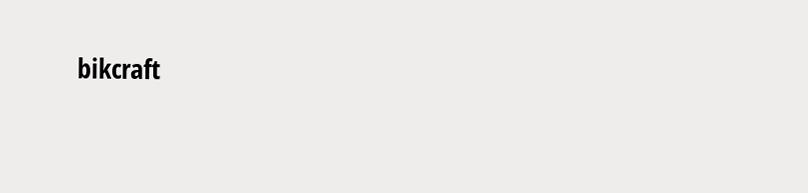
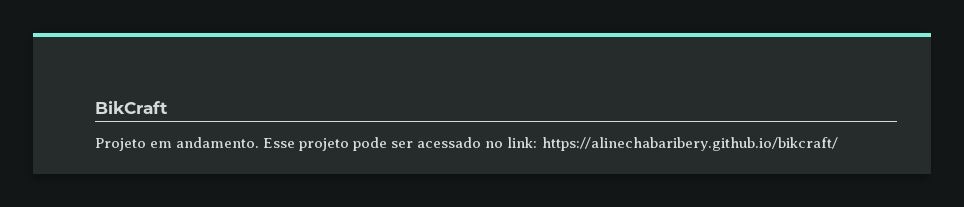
[77,57,161,80] bikcraft -> [95,101,168,114] [95,137,839,151] BikCraft // Projeto em andamento. Esse projeto pode ser acessado no link: https://alinechabaribery.github.io/bikcraft/

